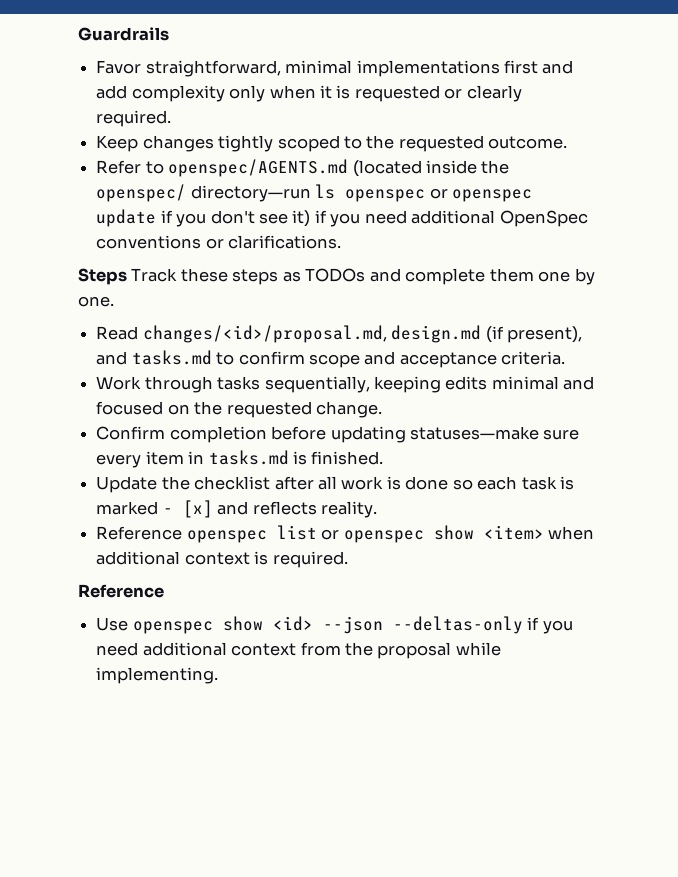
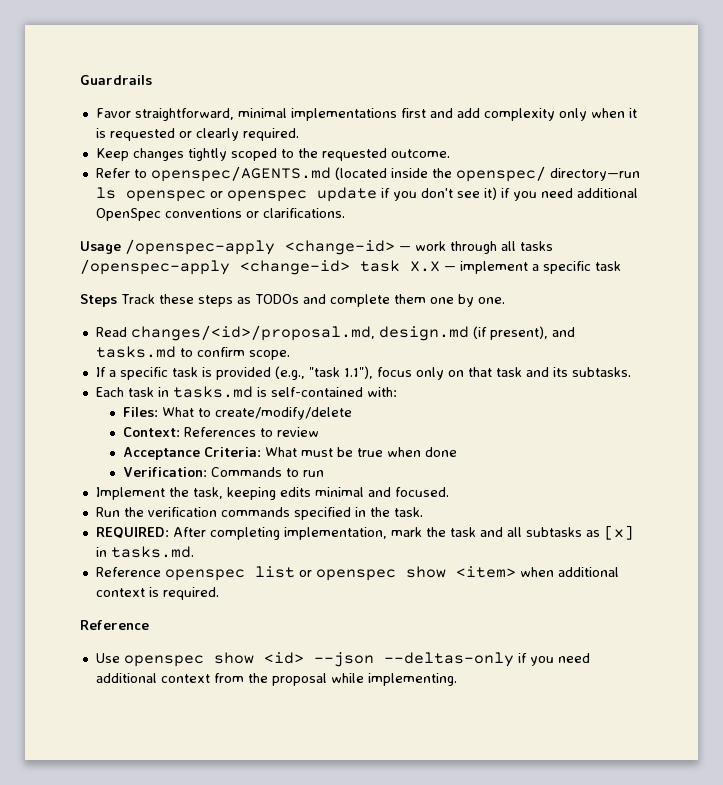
(342, 242) none -> [80,239,553,255] [80,259,621,275] // Usage /openspec-apply <change-id> — work through all tasks /openspec-apply <change-id> task X.X — implement a specific task
[308,351,566,368] [96,376,595,393] [96,401,382,418] [96,426,580,443] [96,450,384,468] [96,476,575,493] [96,500,377,518] scope and acceptance criteria. // Work through tasks sequentially, keeping edits minimal and focused on the requested change. // Confirm completion before updating statuses—make sure every item in tasks.md is finished. // Update the checklist after all work is done so each task is marked - [x] and reflects reality. -> [248,350,290,360] [95,366,631,380] [95,386,397,398] [122,407,352,420] [122,427,319,437] [122,447,457,460] [122,467,324,477] [95,487,449,500] [95,507,423,520] [95,525,634,540] [95,546,194,558] scope. // If a specific task is provided (e.g., "task 1.1"), focus only on that task and its subtasks. // Each task in tasks.md is self-contained with: // Files: What to create/modify/delete // Context: References to review // Acceptance Criteria: What must be true when done // Verification: Commands to run // Implement the task, keeping edits minimal and focused. // Run the verification commands specified in the task. // REQUIRED: After completing implementation, mark the task and all subtasks as [x] in tasks.md.

